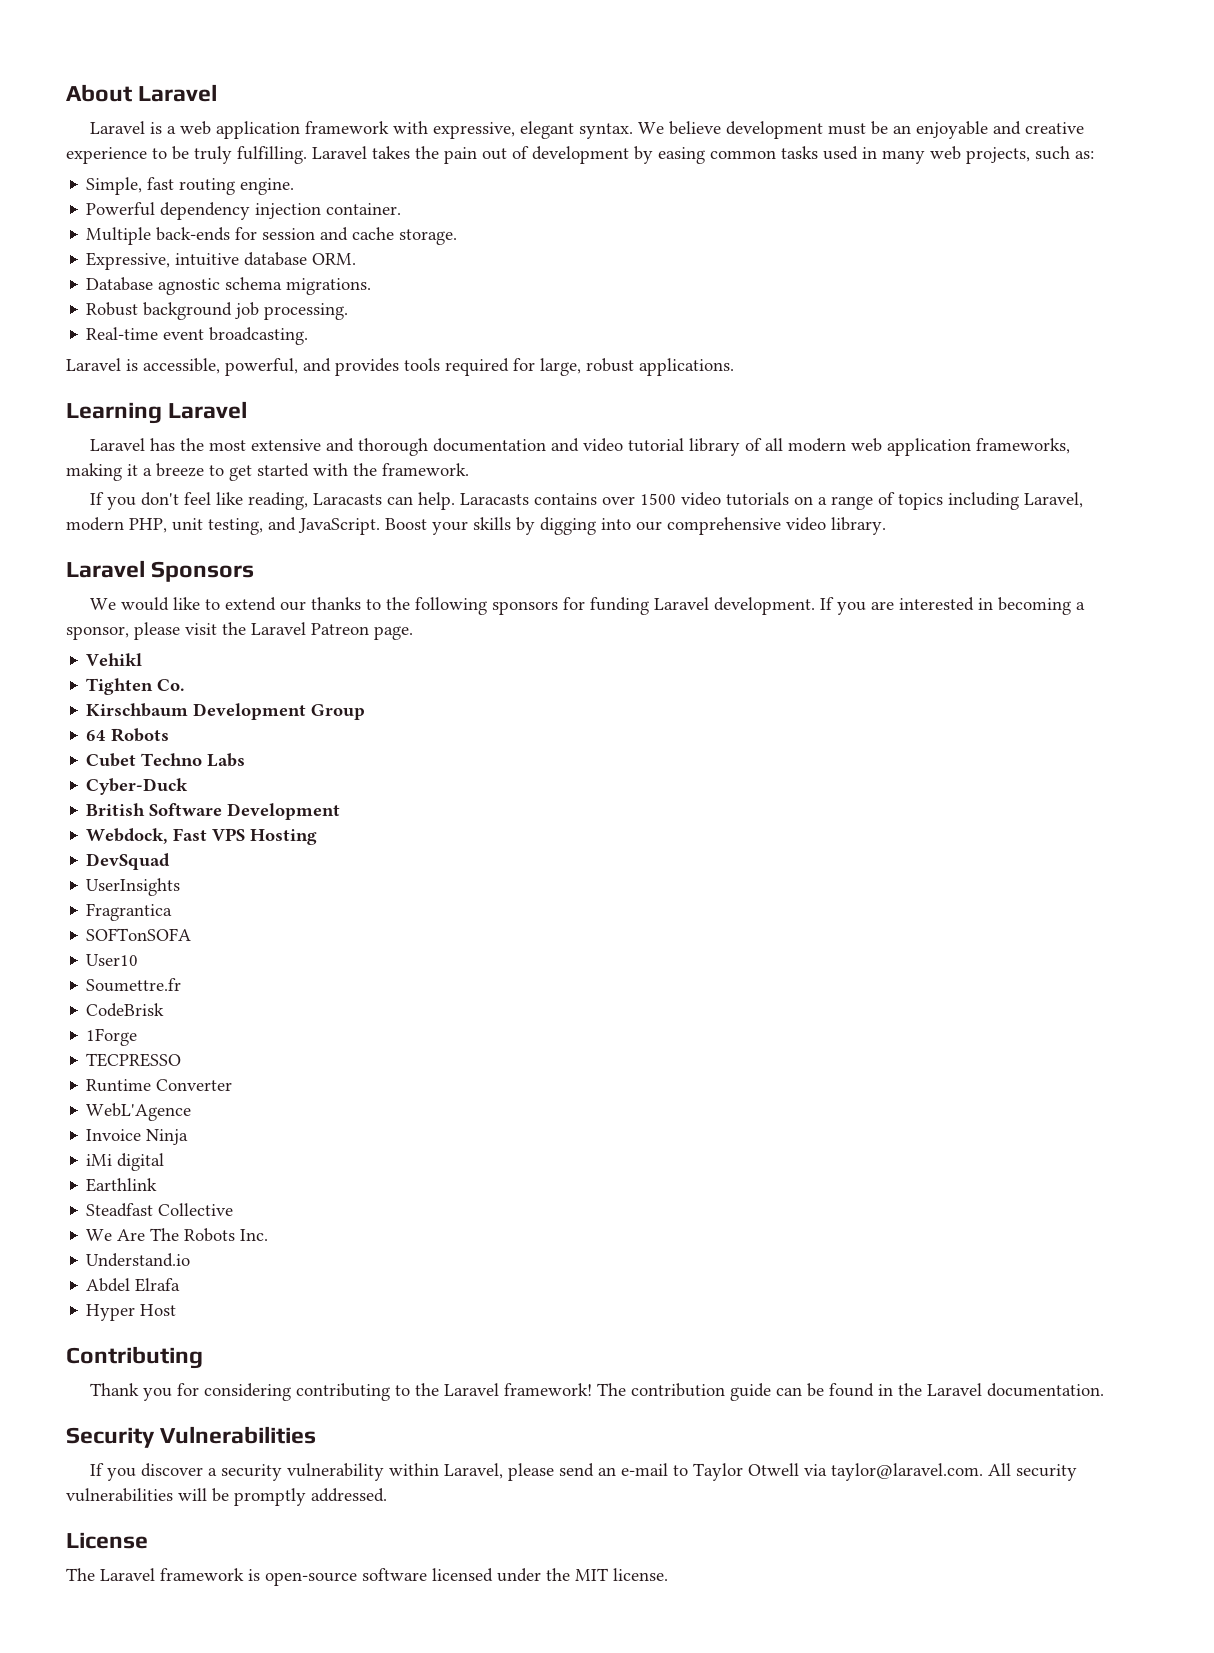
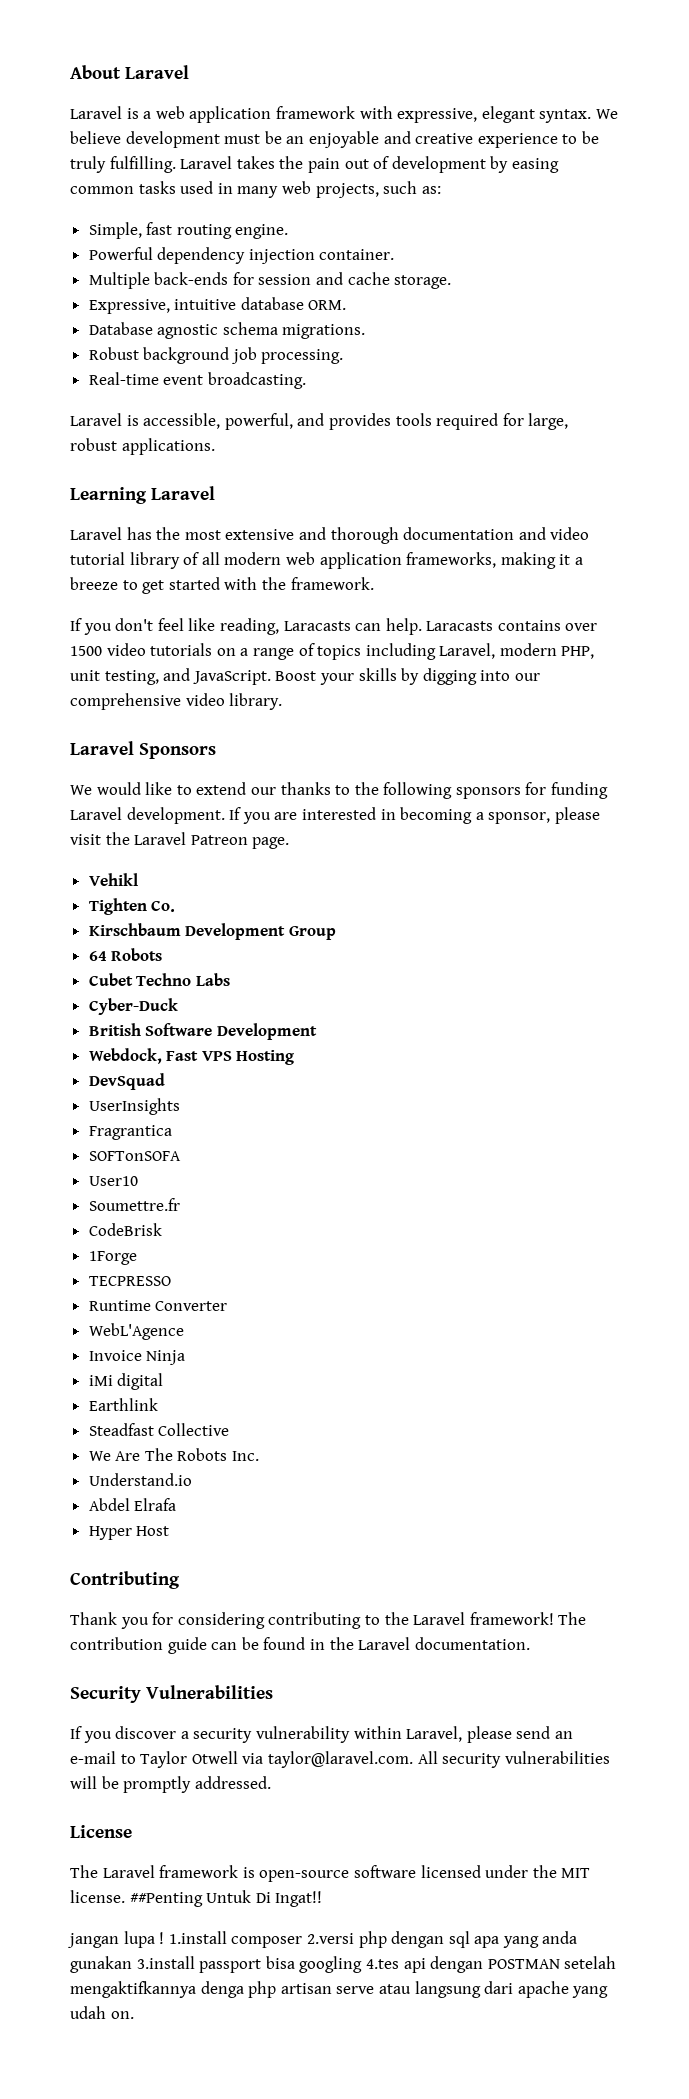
(668, 1574) none -> [129,1890,323,1907] [67,1931,578,1948] [70,1956,617,1973] [70,1981,609,1998] [70,2006,134,2019] ##Penting Untuk Di Ingat!! // jangan lupa ! 1.install composer 2.versi php dengan sql apa yang anda gunakan 3.install passport bisa googling 4.tes api dengan POSTMAN setelah mengaktifkannya denga php artisan serve atau langsung dari apache yang udah on.

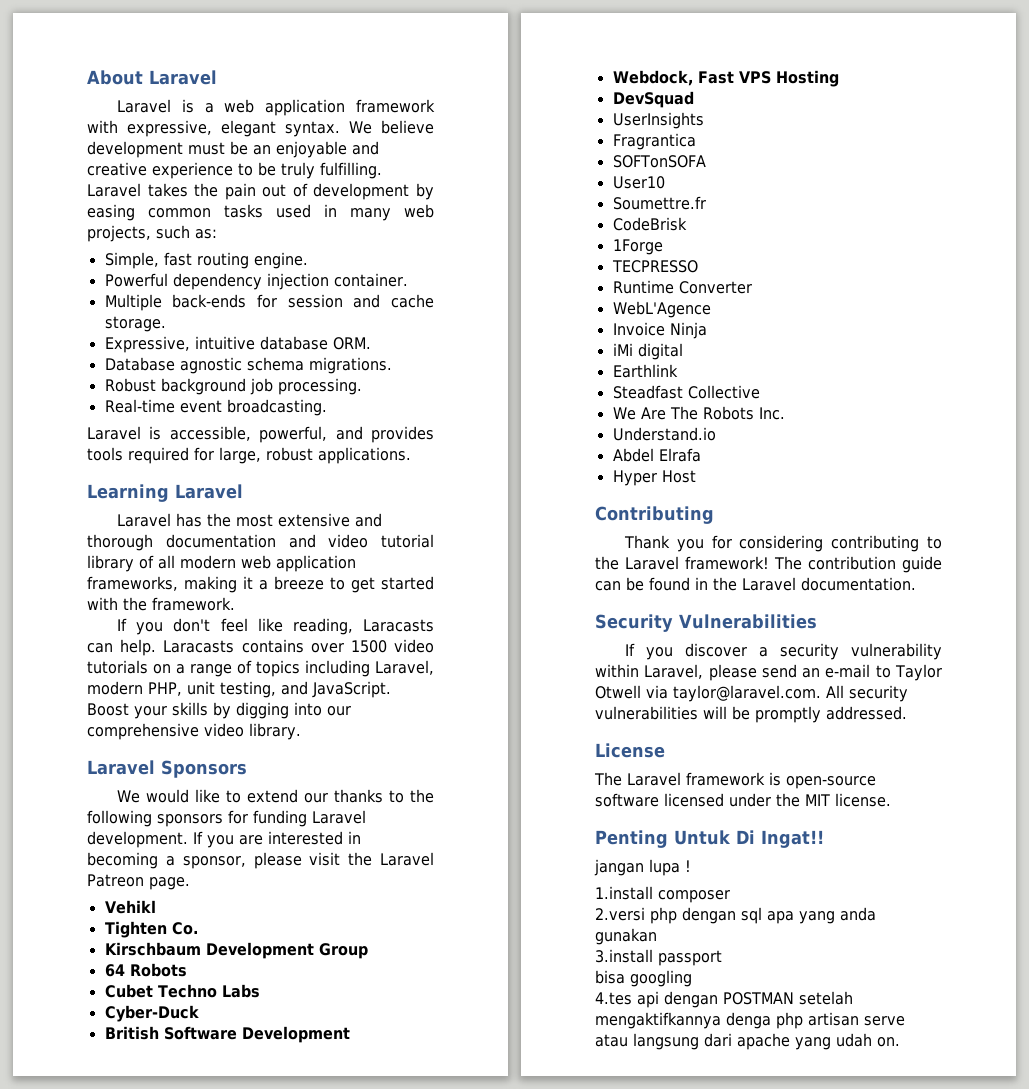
[129,1892,203,1907] ##Penting -> [595,830,668,848] // Penting
(165, 1938) none -> (691, 866) //
(303, 1942) none -> (730, 896) //
(132, 1964) none -> (657, 936) //
(262, 1966) none -> (722, 958) //
(363, 1964) none -> (692, 978) //

